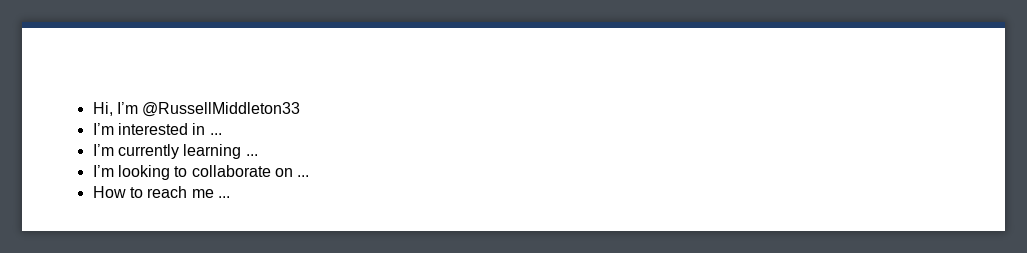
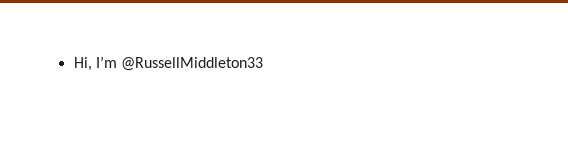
[92,123,222,135] [92,144,258,159] [92,165,310,180] [92,186,230,198] // I’m interested in ... // I’m currently learning ... // I’m looking to collaborate on ... // How to reach me ... -> (264, 64) none

